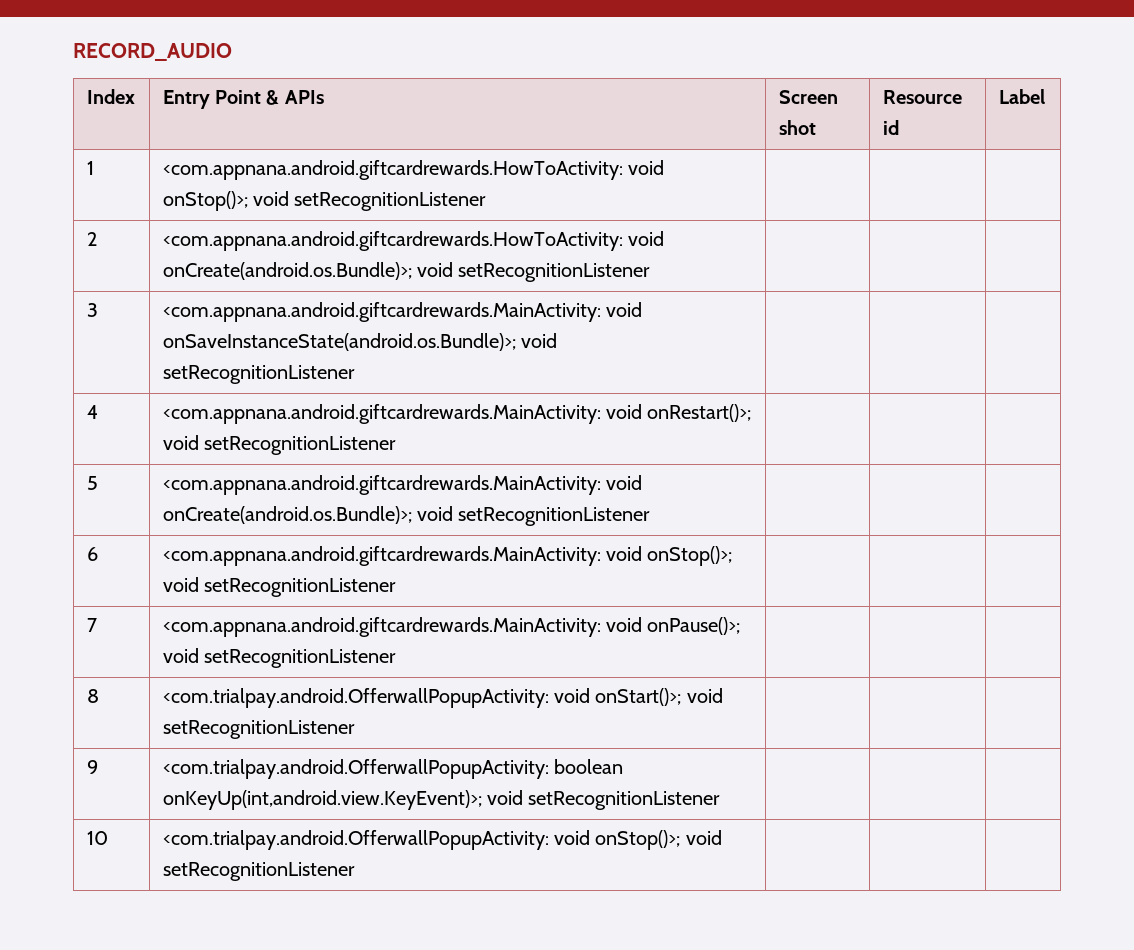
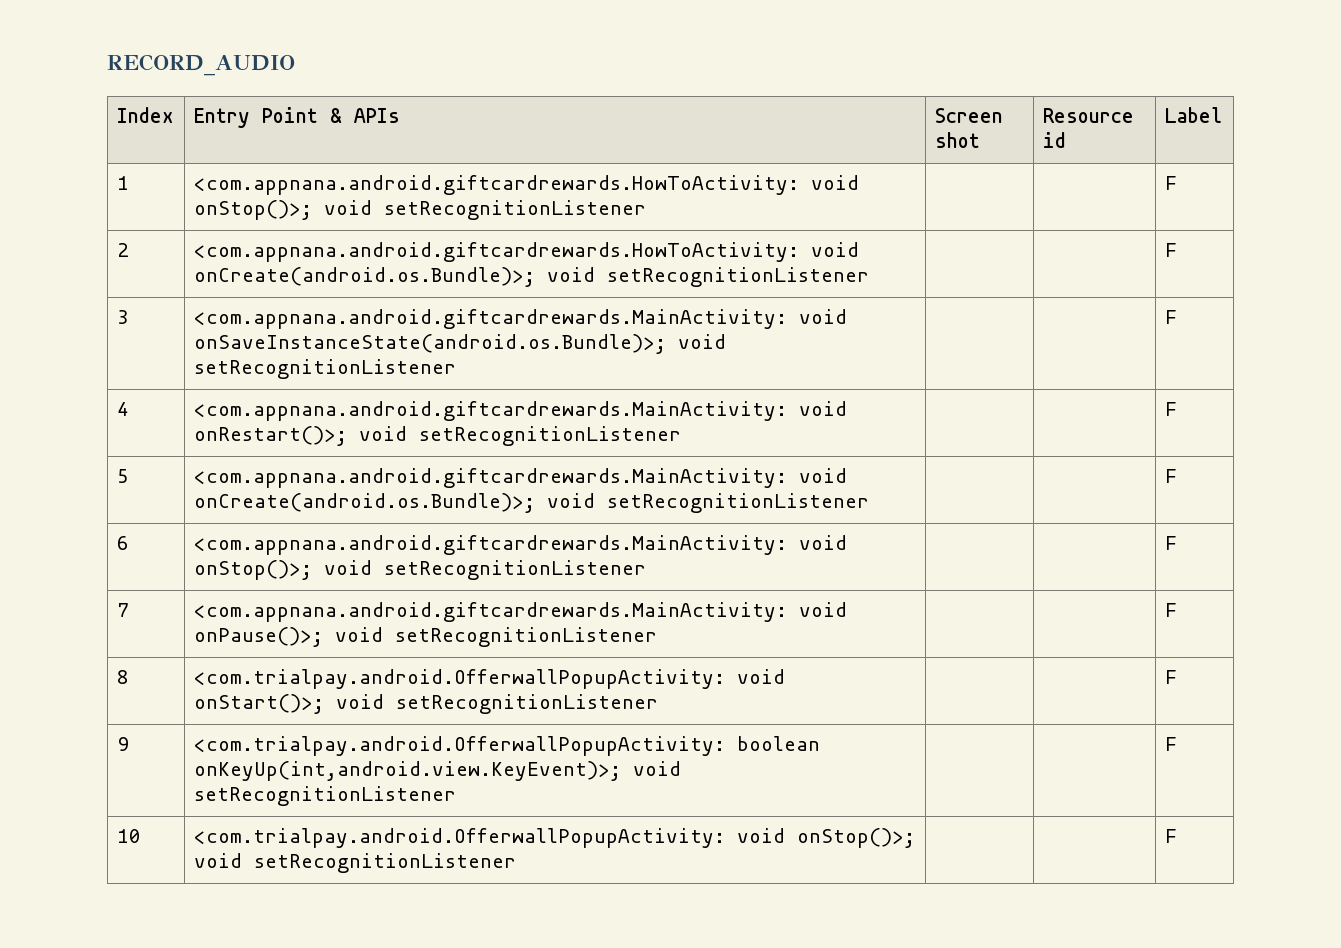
(487, 201) none -> [1164,176,1177,190] F
(651, 272) none -> [1164,243,1177,257] F
(355, 374) none -> [1164,310,1177,324] F
(397, 445) none -> [1164,402,1177,416] F
(651, 516) none -> [1164,469,1177,483] F
(397, 587) none -> [1164,536,1177,550] F
(397, 658) none -> [1164,603,1177,617] F
(355, 729) none -> [1164,670,1177,684] F
(721, 800) none -> [1164,737,1177,751] F
(355, 871) none -> [1164,829,1177,843] F

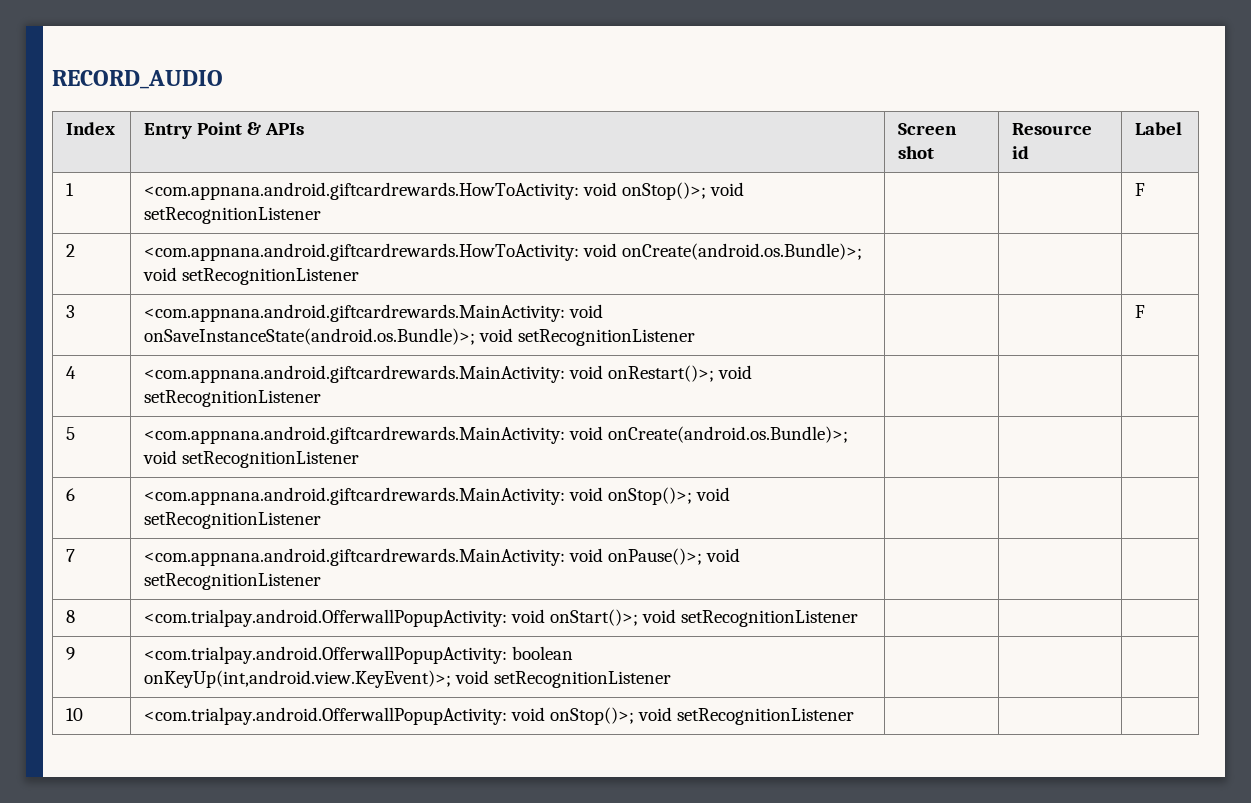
[1164,243,1177,257] F -> (360, 276) none
[1164,402,1177,416] F -> (322, 398) none
[1164,469,1177,483] F -> (360, 459) none
[1164,536,1177,550] F -> (322, 520) none
[1164,603,1177,617] F -> (322, 581) none
[1164,670,1177,684] F -> (859, 618) none
[1164,737,1177,751] F -> (672, 679) none
[1164,829,1177,843] F -> (855, 716) none

